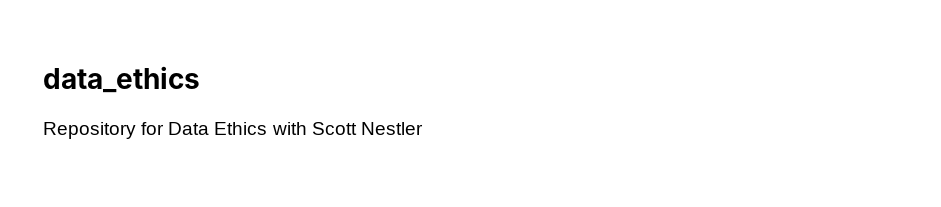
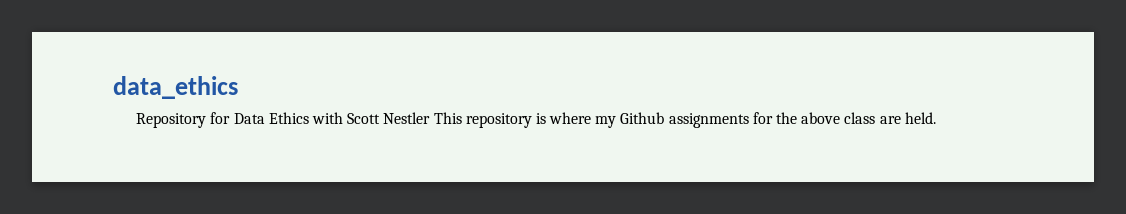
(423, 128) none -> [433,112,936,128] This repository is where my Github assignments for the above class are held.

